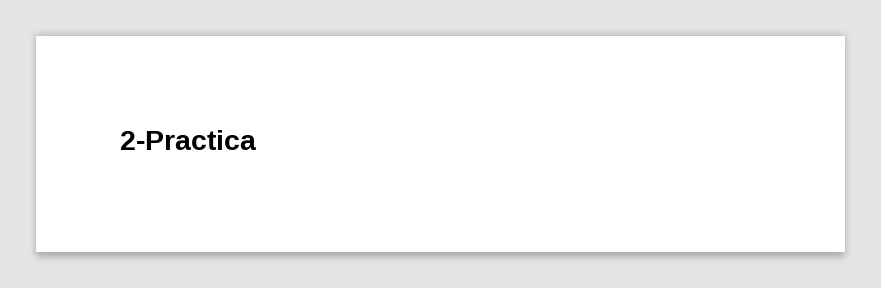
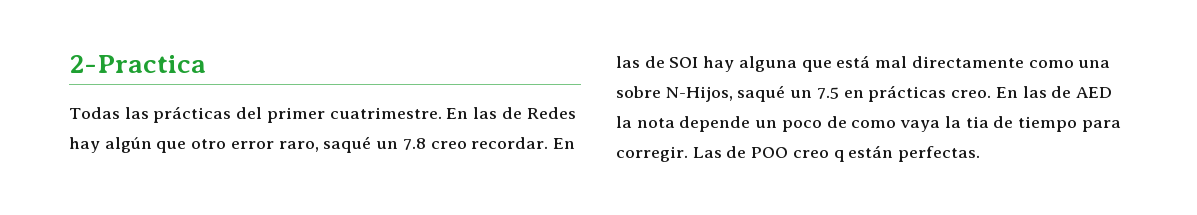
(257, 140) none -> [69,106,576,123] [69,136,575,153] [616,55,1111,72] [616,85,1112,102] [616,116,1121,132] [616,145,981,162] // Todas las prácticas del primer cuatrimestre. En las de Redes hay algún que otro error raro, saqué un 7.8 creo recordar. En las de SOI hay alguna que está mal directamente como una sobre N-Hijos, saqué un 7.5 en prácticas creo. En las de AED la nota depende un poco de como vaya la tia de tiempo para corregir. Las de POO creo q están perfectas.

